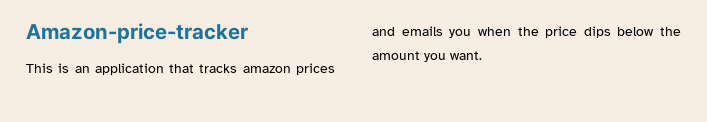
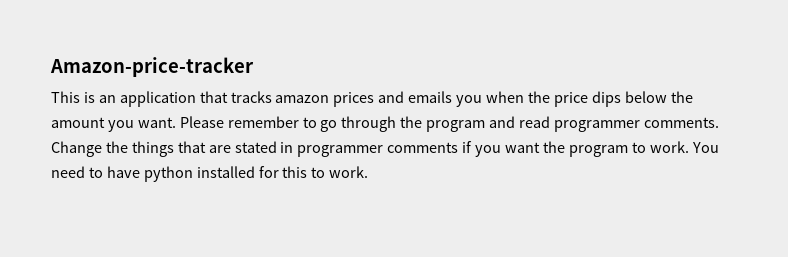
(482, 55) none -> [179,116,719,132] [51,141,719,157] [51,166,369,182] Please remember to go through the program and read programmer comments. Change the things that are stated in programmer comments if you want the program to work. You need to have python installed for this to work.

